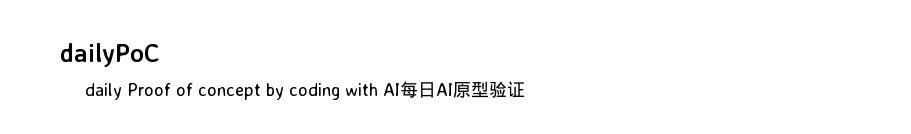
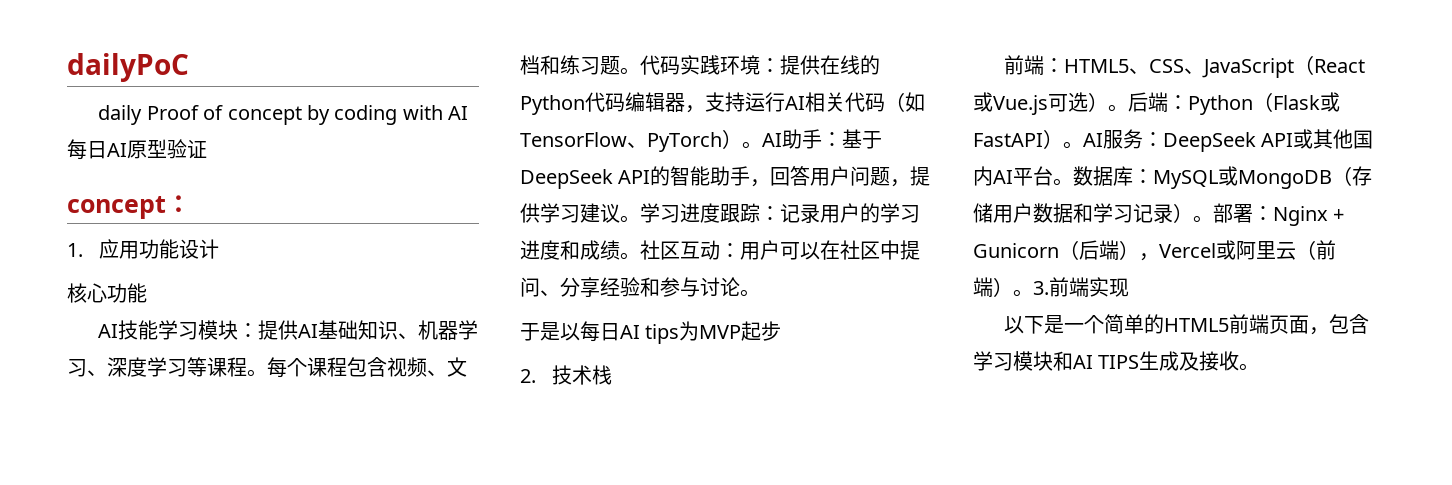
(525, 89) none -> [67,195,191,219] [67,239,220,259] [67,283,147,303] [98,320,479,340] [67,357,467,378] [520,55,880,75] [520,92,925,115] [520,129,882,152] [520,166,931,189] [520,203,920,223] [520,240,920,260] [520,277,760,298] [520,321,782,344] [520,365,613,385] [1004,55,1366,78] [973,92,1340,115] [973,129,1374,152] [973,166,1372,189] [973,203,1345,226] [973,240,1336,261] [973,277,1129,297] [1004,314,1370,335] [973,351,1260,371] // concept： // 1.应用功能设计 // 核心功能 // AI技能学习模块：提供AI基础知识、机器学习、深度学习等课程。每个课程包含视频、文档和练习题。代码实践环境：提供在线的Python代码编辑器，支持运行AI相关代码（如TensorFlow、PyTorch）。AI助手：基于DeepSeek API的智能助手，回答用户问题，提供学习建议。学习进度跟踪：记录用户的学习进度和成绩。社区互动：用户可以在社区中提问、分享经验和参与讨论。 // 于是以每日AI tips为MVP起步 // 2.技术栈 // 前端：HTML5、CSS、JavaScript（React或Vue.js可选）。后端：Python（Flask或FastAPI）。AI服务：DeepSeek API或其他国内AI平台。数据库：MySQL或MongoDB（存储用户数据和学习记录）。部署：Nginx + Gunicorn（后端），Vercel或阿里云（前端）。3.前端实现 // 以下是一个简单的HTML5前端页面，包含学习模块和AI TIPS生成及接收。

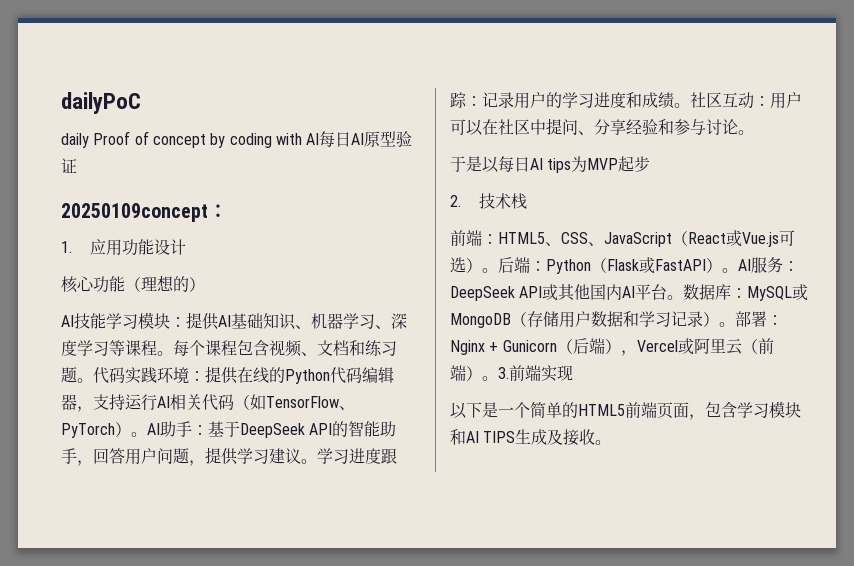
[67,196,166,219] concept -> [61,203,208,222] 20250109concept
(147, 293) none -> [125,275,205,292] （理想的）

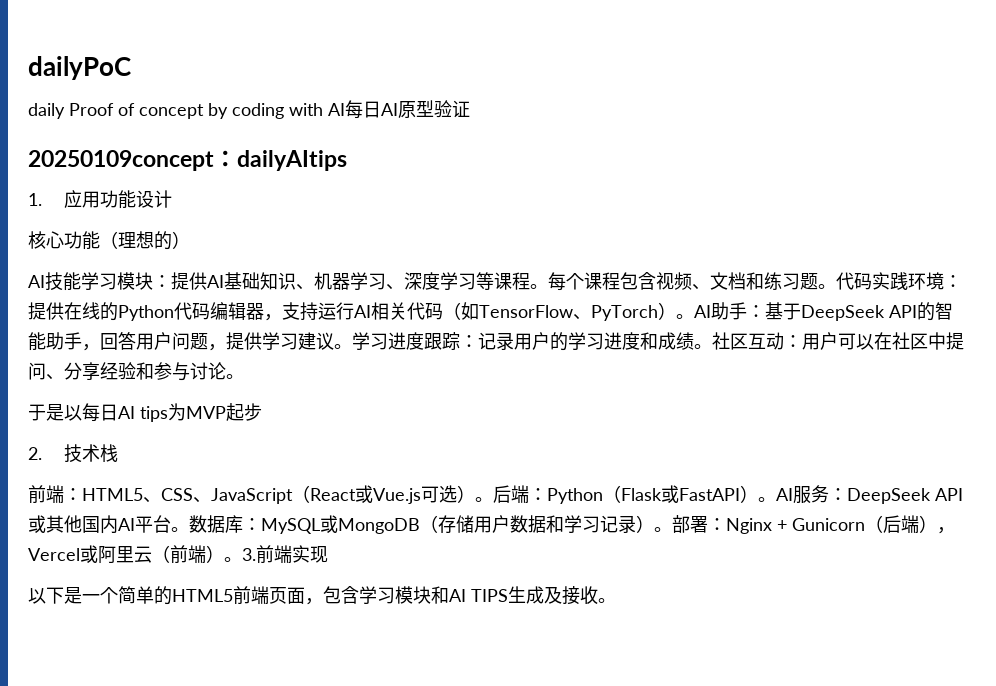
(228, 211) none -> [237,150,347,171] dailyAItips

